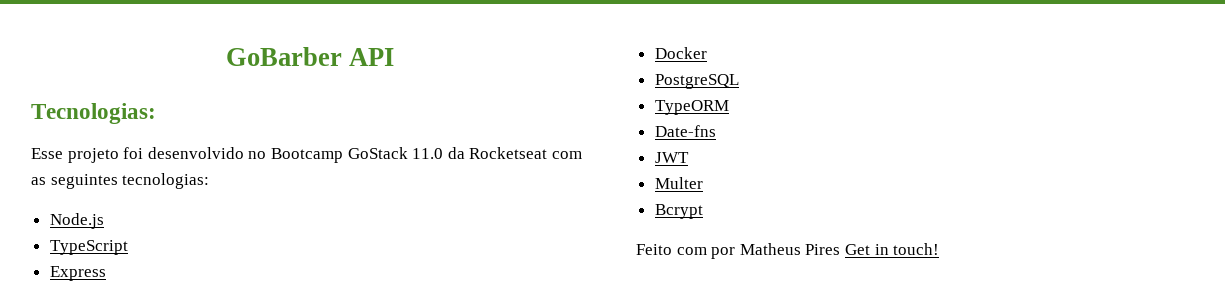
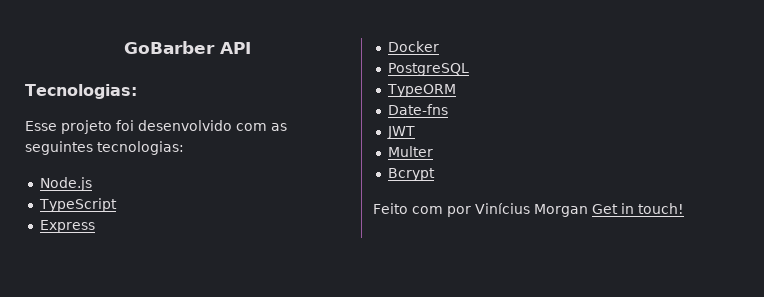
[248,147,548,163] no Bootcamp GoStack 11.0 da Rocketseat -> (232, 125) none
[739,243,841,255] Matheus Pires -> [475,203,588,217] Vinícius Morgan

